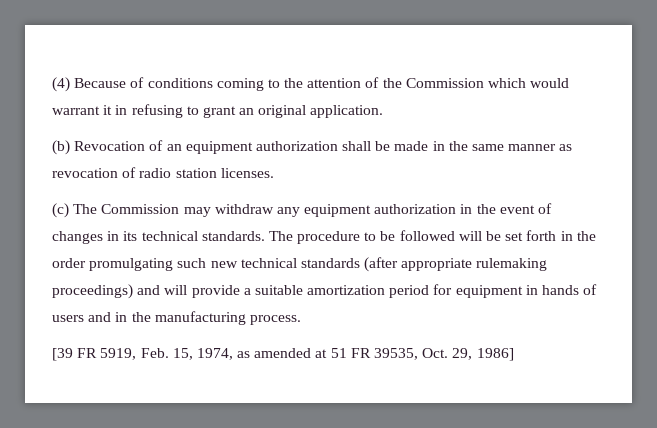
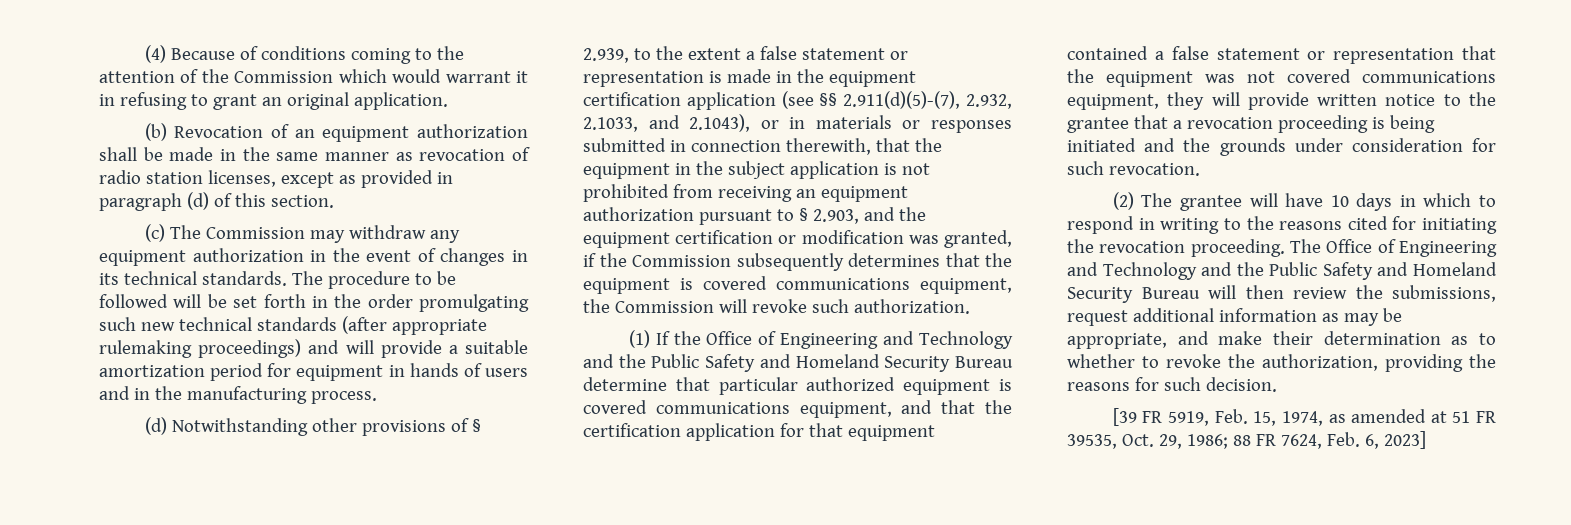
[220,168,274,178] licenses. -> [207,170,453,188] [99,192,334,211] licenses, except as provided in paragraph (d) of this section.
(301, 320) none -> [144,417,481,436] [583,46,908,63] [583,69,916,87] [583,91,1012,110] [583,114,1012,133] [583,138,942,155] [583,161,930,179] [583,184,908,202] [583,207,926,225] [583,230,1012,248] [583,253,1012,271] [583,276,1012,294] [583,299,970,314] [628,330,1013,349] [583,354,1013,372] [583,377,1012,395] [583,400,1012,418] [583,423,935,441] [1067,46,1496,64] [1067,69,1496,87] [1067,92,1496,110] [1067,115,1435,133] [1067,138,1496,156] [1067,161,1200,176] [1112,192,1496,211] [1067,216,1497,234] [1067,239,1497,257] [1067,262,1497,280] [1067,285,1496,303] [1067,308,1402,326] [1067,331,1496,349] [1067,354,1496,372] [1067,377,1277,392] // (d) Notwithstanding other provisions of § 2.939, to the extent a false statement or representation is made in the equipment certification application (see §§ 2.911(d)(5)-(7), 2.932, 2.1033, and 2.1043), or in materials or responses submitted in connection therewith, that the equipment in the subject application is not prohibited from receiving an equipment authorization pursuant to § 2.903, and the equipment certification or modification was granted, if the Commission subsequently determines that the equipment is covered communications equipment, the Commission will revoke such authorization. // (1) If the Office of Engineering and Technology and the Public Safety and Homeland Security Bureau determine that particular authorized equipment is covered communications equipment, and that the certification application for that equipment contained a false statement or representation that the equipment was not covered communications equipment, they will provide written notice to the grantee that a revocation proceeding is being initiated and the grounds under consideration for such revocation. // (2) The grantee will have 10 days in which to respond in writing to the reasons cited for initiating the revocation proceeding. The Office of Engineering and Technology and the Public Safety and Homeland Security Bureau will then review the submissions, request additional information as may be appropriate, and make their determination as to whether to revoke the authorization, providing the reasons for such decision.
[476,348,514,361] 1986] -> [1186,431,1426,449] 1986; 88 FR 7624, Feb. 6, 2023]

